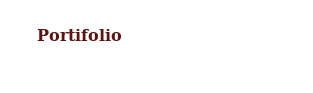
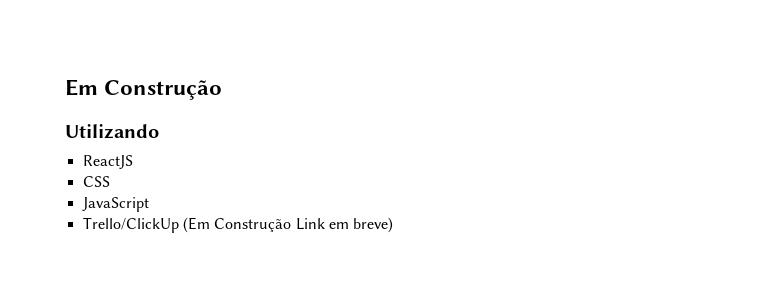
[37,29,122,41] Portifolio -> [65,79,223,100] [65,124,159,139] [82,155,133,169] [82,176,110,187] [81,197,149,212] [82,217,394,233] Em Construção // Utilizando // ReactJS // CSS // JavaScript // Trello/ClickUp (Em Construção Link em breve)

